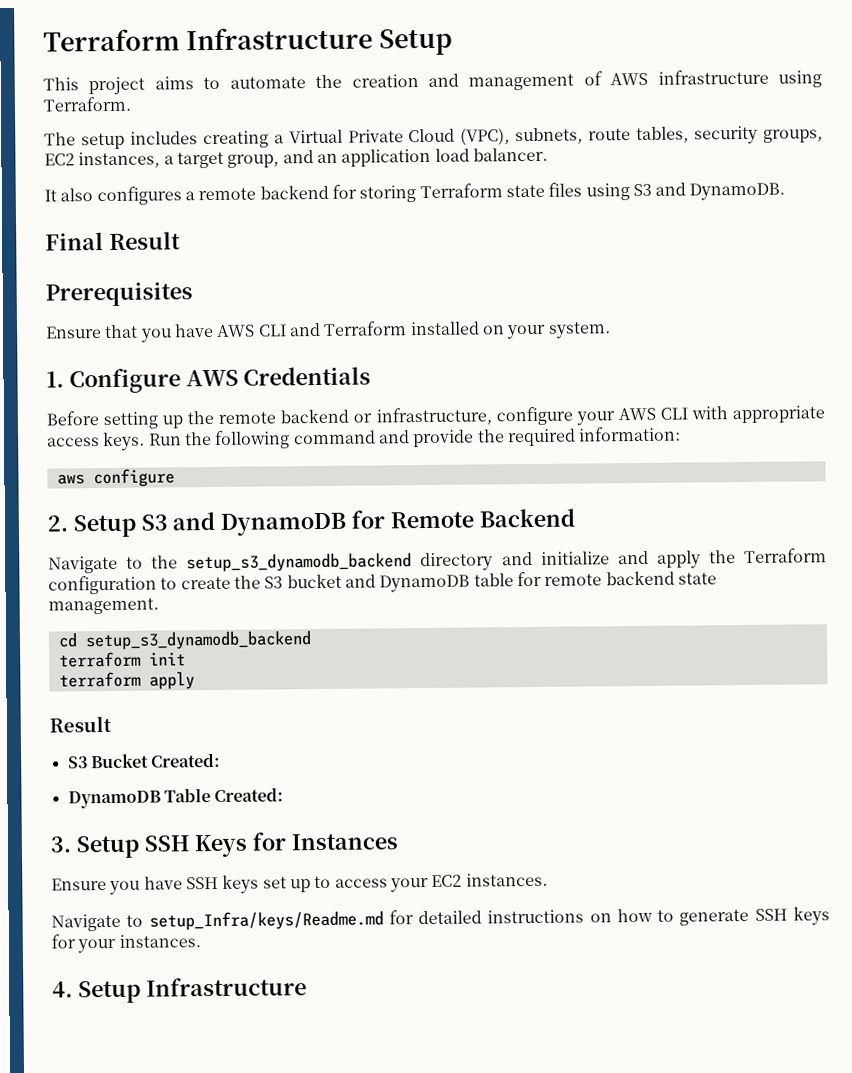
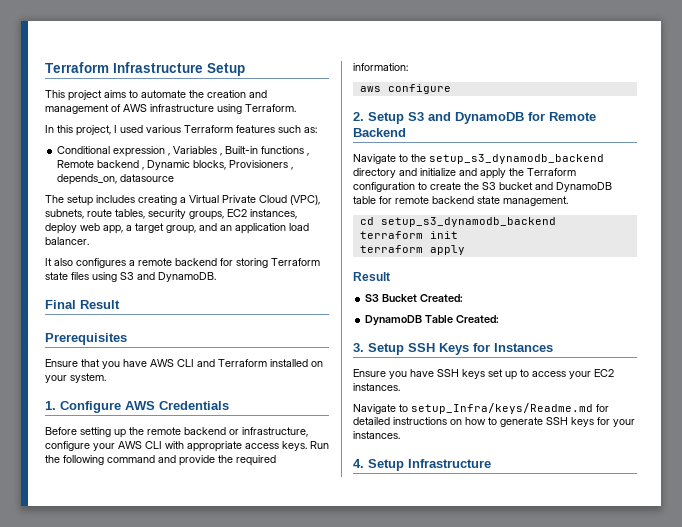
(131, 104) none -> [45,125,317,136] [57,146,310,157] [57,160,294,170] [57,174,175,185] // In this project, I used various Terraform features such as: // Conditional expression , Variables , Built-in functions , Remote backend , Dynamic blocks, Provisioners , depends_on, datasource
(161, 160) none -> [45,223,123,234] deploy web app,

